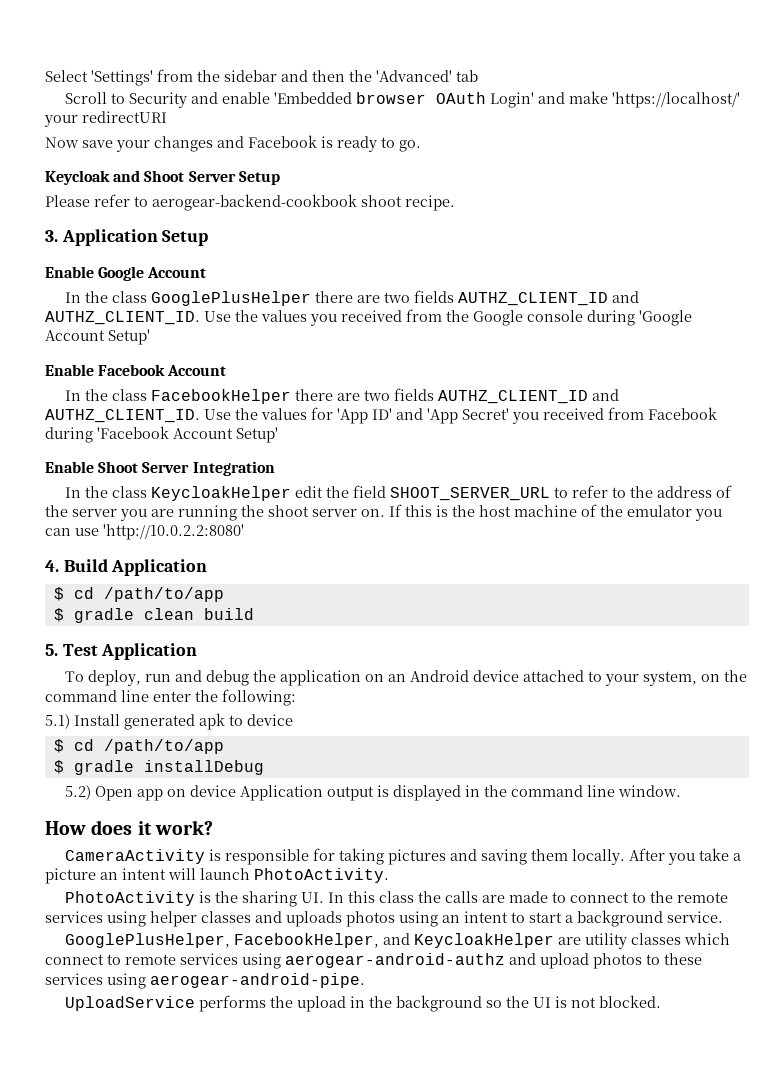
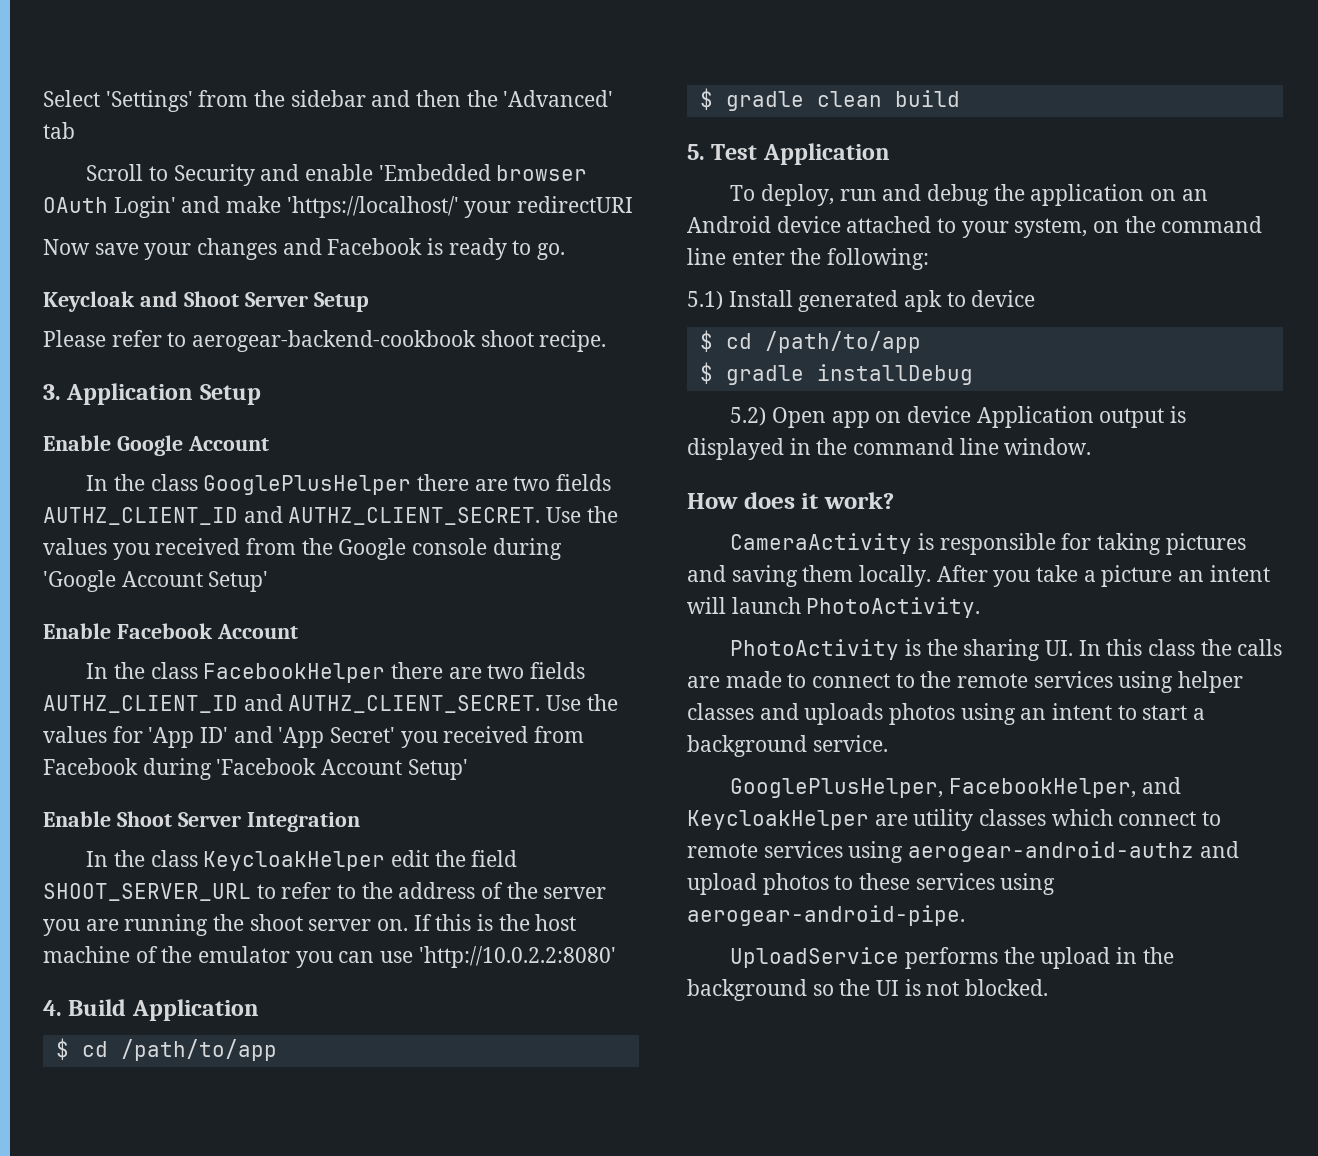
[45,311,200,325] AUTHZ_CLIENT_ID. -> [288,507,541,525] AUTHZ_CLIENT_SECRET.
[45,409,200,423] AUTHZ_CLIENT_ID. -> [288,695,541,713] AUTHZ_CLIENT_SECRET.

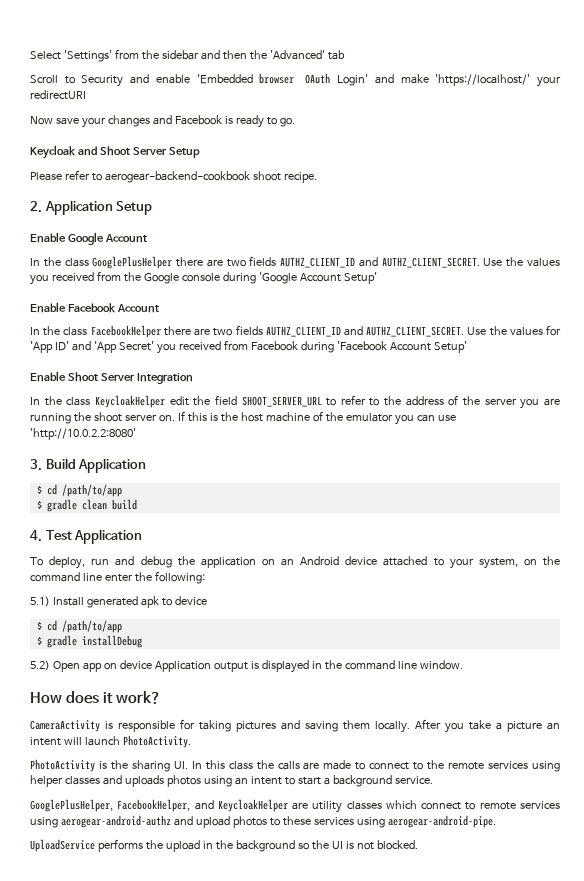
[43,384,61,400] 3. -> [30,201,42,213] 2.
[43,1000,62,1016] 4. -> [30,459,42,471] 3.
[687,144,705,160] 5. -> [30,530,42,542] 4.

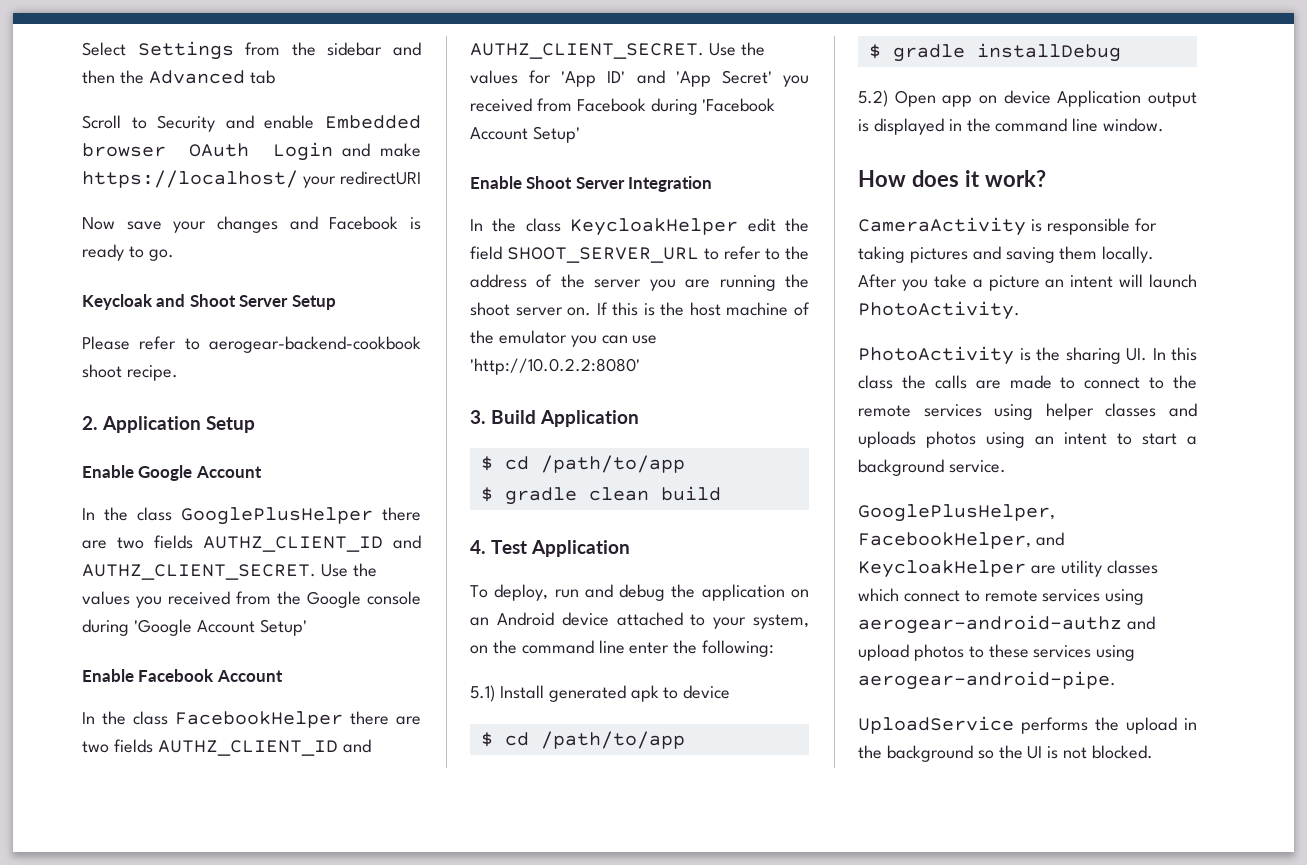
[63,50,112,62] 'Settings' -> [137,41,234,60] Settings
[269,50,325,60] 'Advanced' -> [148,70,245,84] Advanced
[196,74,253,84] 'Embedded -> [325,115,421,129] Embedded
[337,74,369,86] Login' -> [272,142,333,161] Login
[435,74,531,86] 'https://localhost/' -> [82,170,298,188] https://localhost/

